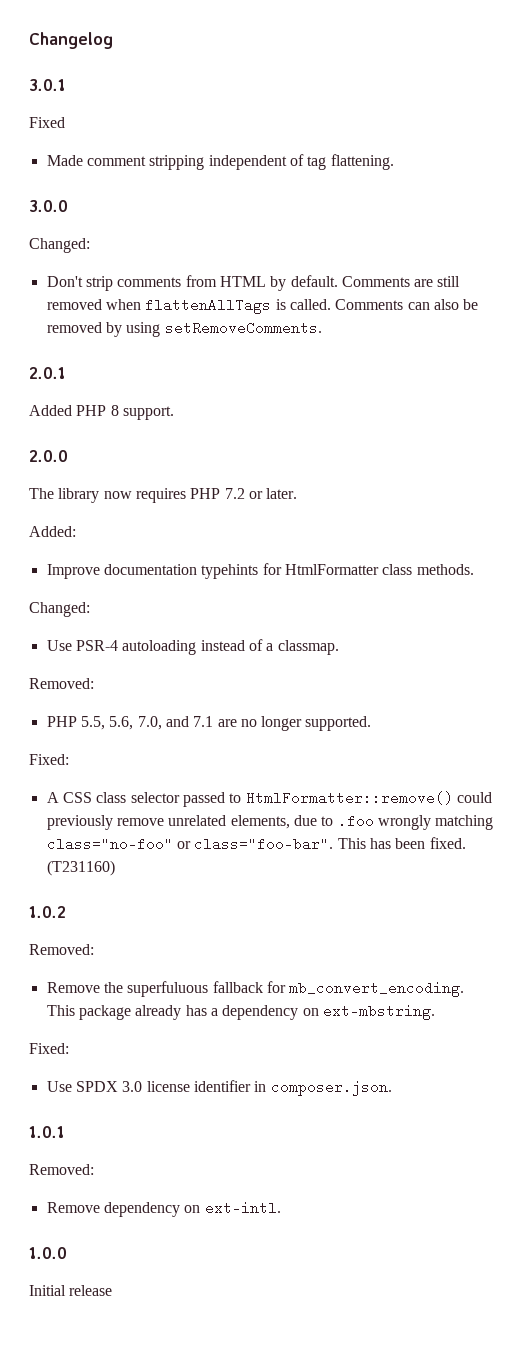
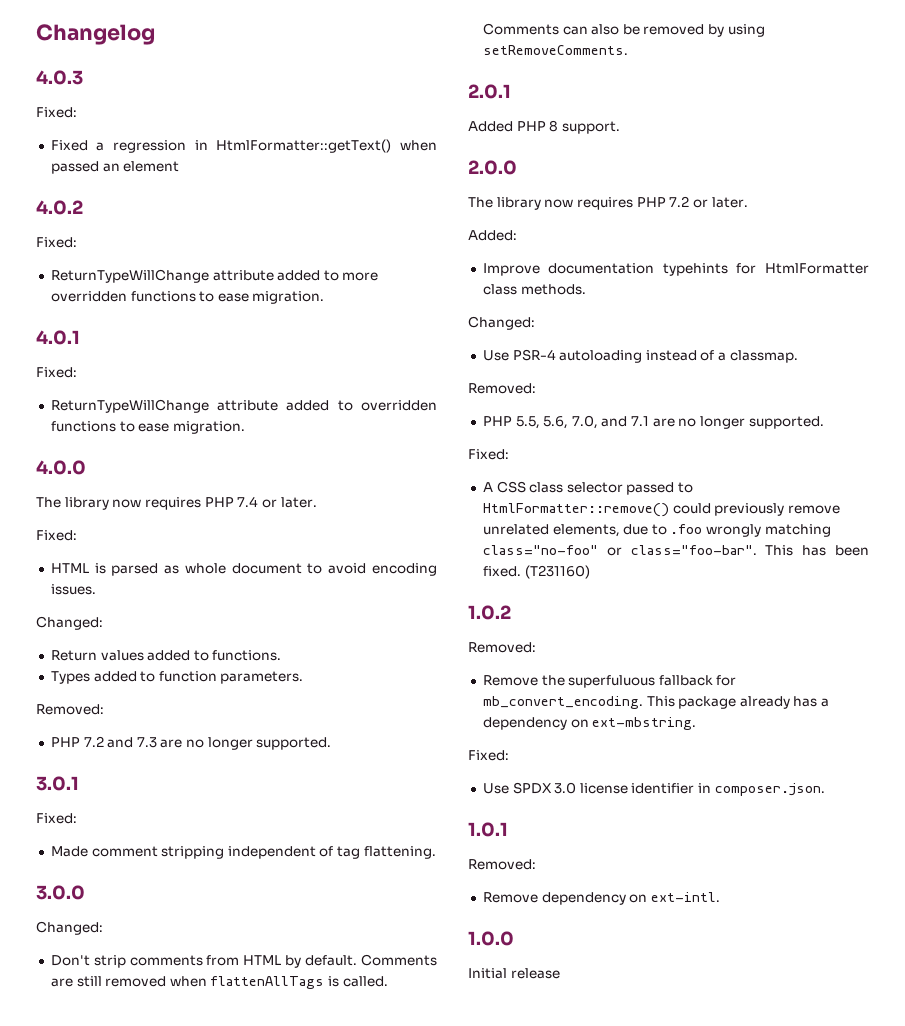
(113, 40) none -> [36,70,83,85] [36,107,77,118] [50,139,437,153] [50,161,180,174] [36,200,83,215] [36,237,77,248] [50,269,379,283] [50,291,325,304] [36,330,80,345] [36,367,77,378] [50,399,437,413] [50,421,245,434] [36,460,86,475] [36,496,317,510] [36,530,77,541] [50,563,437,576] [50,584,96,595] [36,616,103,630] [50,650,282,661] [50,671,304,684] [36,704,104,715] [50,736,332,750] // 4.0.3 // Fixed: // Fixed a regression in HtmlFormatter::getText() when passed an element // 4.0.2 // Fixed: // ReturnTypeWillChange attribute added to more overridden functions to ease migration. // 4.0.1 // Fixed: // ReturnTypeWillChange attribute added to overridden functions to ease migration. // 4.0.0 // The library now requires PHP 7.4 or later. // Fixed: // HTML is parsed as whole document to avoid encoding issues. // Changed: // Return values added to functions. // Types added to function parameters. // Removed: // PHP 7.2 and 7.3 are no longer supported.
[29,117,65,128] Fixed -> [36,813,77,824] Fixed:

